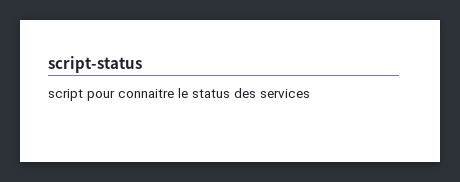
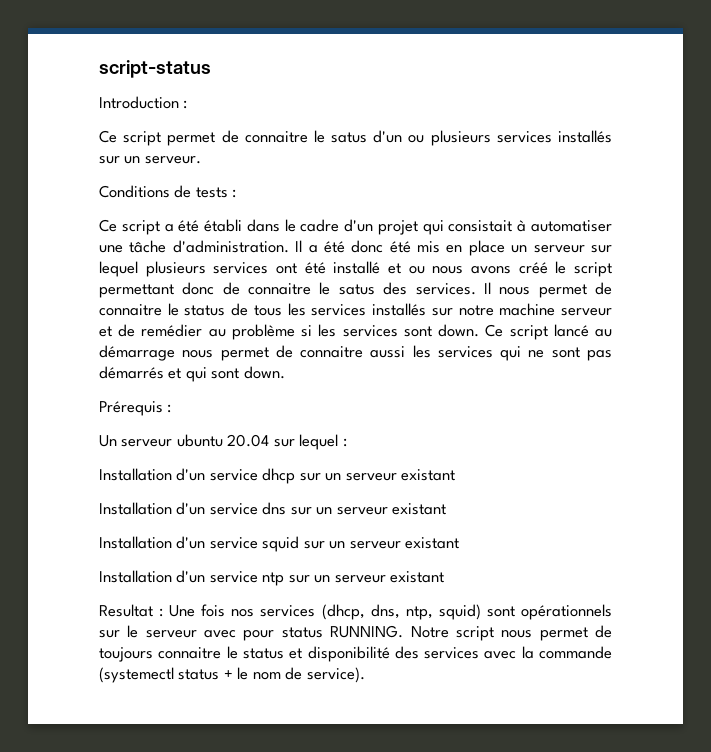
[48,88,310,101] script pour connaitre le status des services -> [99,96,188,109] [99,130,612,146] [99,156,201,164] [99,185,237,198] [99,219,612,235] [99,240,613,256] [99,261,613,277] [99,282,613,298] [99,303,613,316] [99,324,612,340] [99,345,612,361] [99,366,285,382] [99,401,172,416] [99,434,347,450] [99,468,456,484] [99,502,447,515] [99,536,460,552] [99,570,445,586] [99,604,612,620] [99,625,612,641] [99,646,612,662] [99,667,365,683] Introduction : // Ce script permet de connaitre le satus d'un ou plusieurs services installés sur un serveur. // Conditions de tests : // Ce script a été établi dans le cadre d'un projet qui consistait à automatiser une tâche d'administration. Il a été donc été mis en place un serveur sur lequel plusieurs services ont été installé et ou nous avons créé le script permettant donc de connaitre le satus des services. Il nous permet de connaitre le status de tous les services installés sur notre machine serveur et de remédier au problème si les services sont down. Ce script lancé au démarrage nous permet de connaitre aussi les services qui ne sont pas démarrés et qui sont down. // Prérequis : // Un serveur ubuntu 20.04 sur lequel : // Installation d'un service dhcp sur un serveur existant // Installation d'un service dns sur un serveur existant // Installation d'un service squid sur un serveur existant // Installation d'un service ntp sur un serveur existant // Resultat : Une fois nos services (dhcp, dns, ntp, squid) sont opérationnels sur le serveur avec pour status RUNNING. Notre script nous permet de toujours connaitre le status et disponibilité des services avec la commande (systemectl status + le nom de service).

